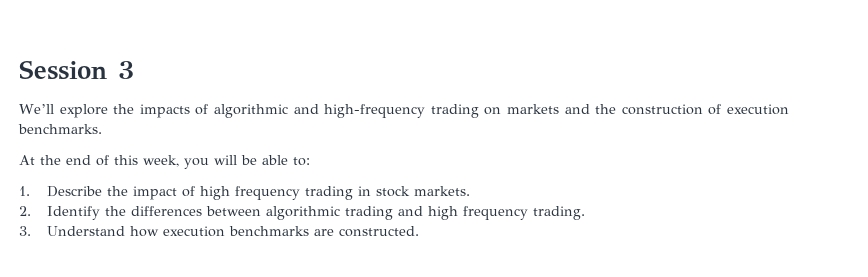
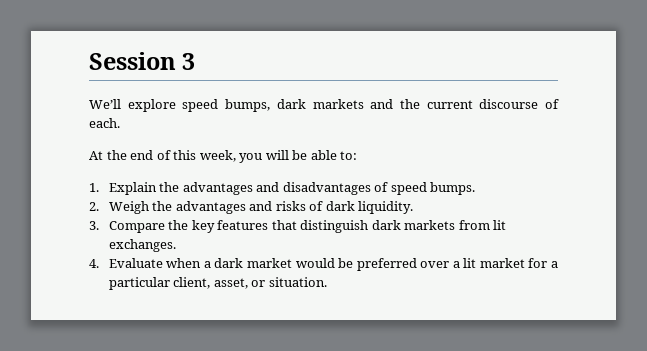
[113,104,790,118] [18,124,102,134] the impacts of algorithmic and high-frequency trading on markets and the construction of execution benchmarks. -> [182,99,559,112] [89,118,120,128] speed bumps, dark markets and the current discourse of each.
[46,186,470,200] [19,206,585,220] [19,226,419,237] Describe the impact of high frequency trading in stock markets. // 2. Identify the differences between algorithmic trading and high frequency trading. // 3. Understand how execution benchmarks are constructed. -> [108,182,476,195] [89,201,414,214] [89,220,507,233] [108,239,176,252] [89,258,559,271] [108,277,327,290] Explain the advantages and disadvantages of speed bumps. // 2. Weigh the advantages and risks of dark liquidity. // 3. Compare the key features that distinguish dark markets from lit exchanges. // 4. Evaluate when a dark market would be preferred over a lit market for a particular client, asset, or situation.

